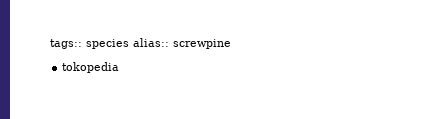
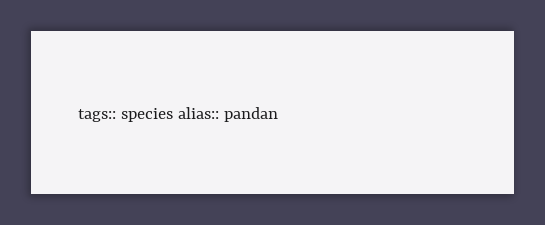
[173,39,231,49] [62,62,120,73] screwpine // tokopedia -> [223,107,278,122] pandan

